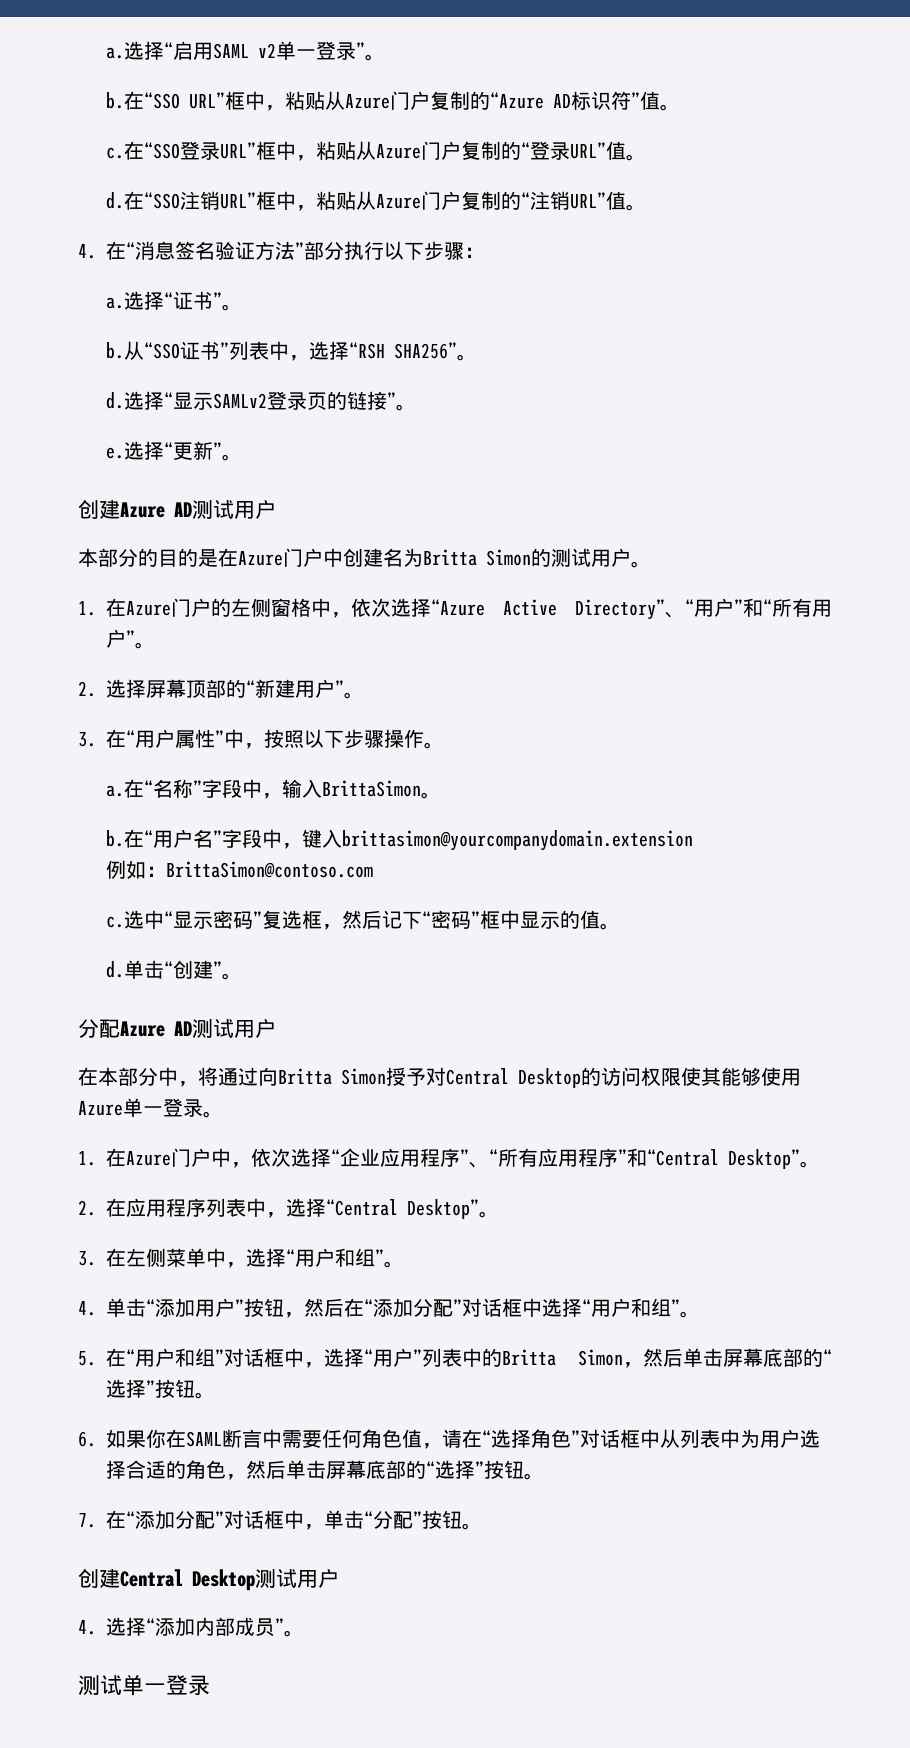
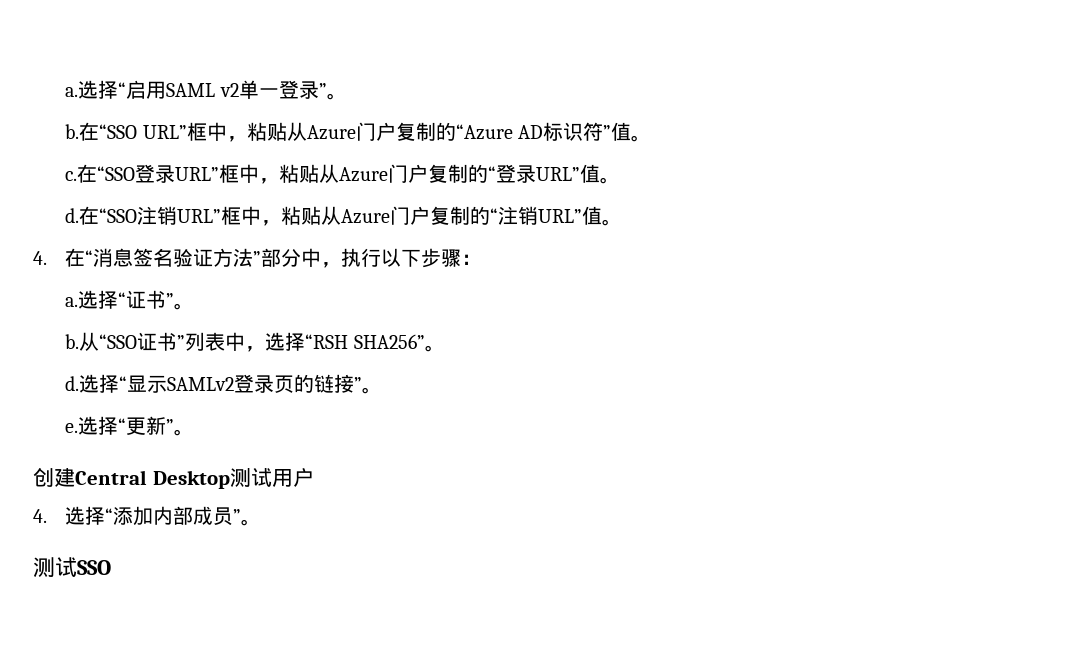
(344, 250) none -> [301,248,342,268] 中，
[78,499,276,519] [78,548,651,568] [78,598,832,620] [106,629,155,649] [78,679,364,699] [78,729,444,749] [105,779,441,799] [105,829,693,851] [105,860,373,879] [105,910,620,930] [105,960,242,980] [78,1019,276,1038] [78,1067,801,1088] [78,1098,223,1118] [78,1148,820,1169] [78,1198,499,1219] [78,1248,404,1268] [78,1298,700,1318] [78,1348,832,1368] [106,1379,215,1399] [78,1429,820,1449] [106,1460,544,1480] [78,1510,482,1530] // 创建Azure AD测试用户 // 本部分的目的是在Azure门户中创建名为Britta Simon的测试用户。 // 1.在Azure门户的左侧窗格中，依次选择“Azure Active Directory”、“用户”和“所有用户”。 // 2.选择屏幕顶部的“新建用户”。 // 3.在“用户属性”中，按照以下步骤操作。 // a.在“名称”字段中，输入BrittaSimon。 // b.在“用户名”字段中，键入brittasimon@yourcompanydomain.extension // 例如：BrittaSimon@contoso.com // c.选中“显示密码”复选框，然后记下“密码”框中显示的值。 // d.单击“创建”。 // 分配Azure AD测试用户 // 在本部分中，将通过向Britta Simon授予对Central Desktop的访问权限使其能够使用Azure单一登录。 // 1.在Azure门户中，依次选择“企业应用程序”、“所有应用程序”和“Central Desktop”。 // 2.在应用程序列表中，选择“Central Desktop”。 // 3.在左侧菜单中，选择“用户和组”。 // 4.单击“添加用户”按钮，然后在“添加分配”对话框中选择“用户和组”。 // 5.在“用户和组”对话框中，选择“用户”列表中的Britta Simon，然后单击屏幕底部的“选择”按钮。 // 6.如果你在SAML断言中需要任何角色值，请在“选择角色”对话框中从列表中为用户选择合适的角色，然后单击屏幕底部的“选择”按钮。 // 7.在“添加分配”对话框中，单击“分配”按钮。 -> (195, 432) none
[122,1675,210,1696] 单一登录 -> [77,560,111,575] SSO

